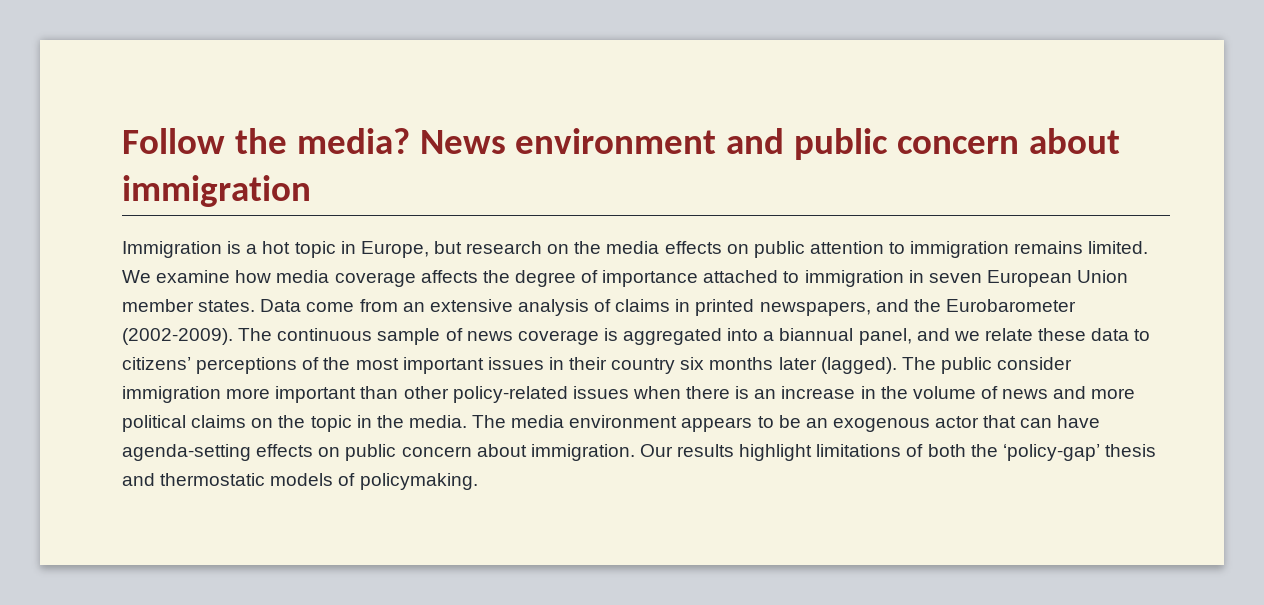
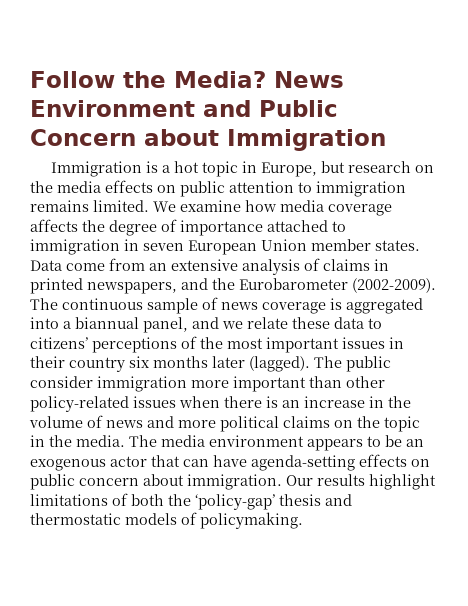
[296,128,1120,160] [122,175,311,207] media? News environment and public concern about immigration -> [173,71,344,88] [30,100,338,117] [30,129,386,151] Media? News Environment and Public Concern about Immigration

